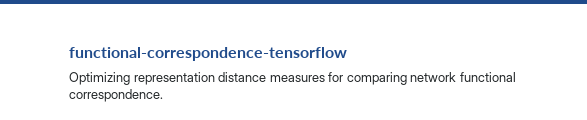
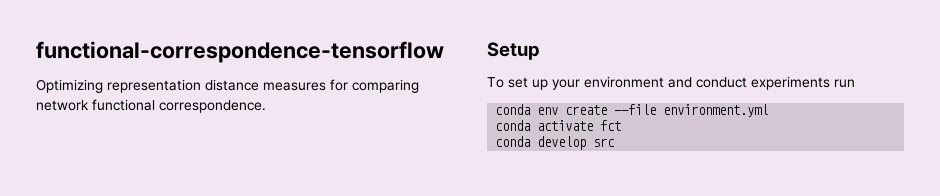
(163, 95) none -> [487,42,540,60] [487,76,855,90] [495,104,769,117] [495,120,622,131] [495,136,616,150] // Setup // To set up your environment and conduct experiments run // conda env create --file environment.yml // conda activate fct // conda develop src

